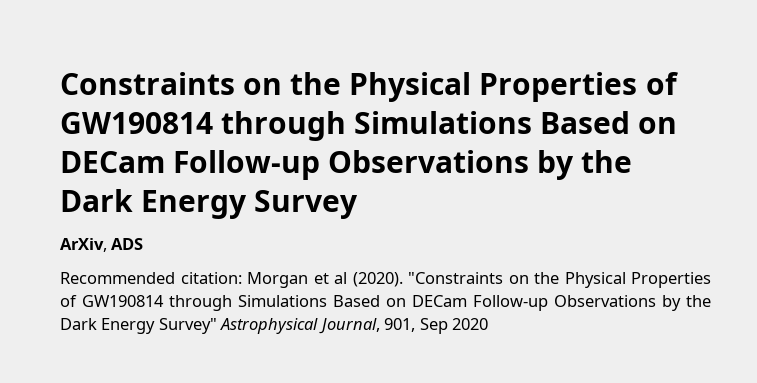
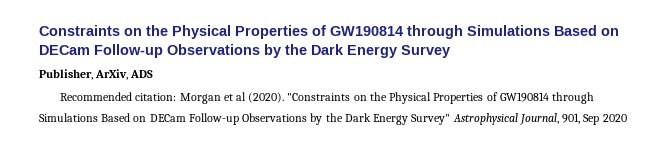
(359, 204) none -> [39,69,93,80] Publisher,

